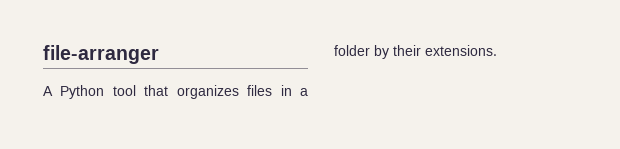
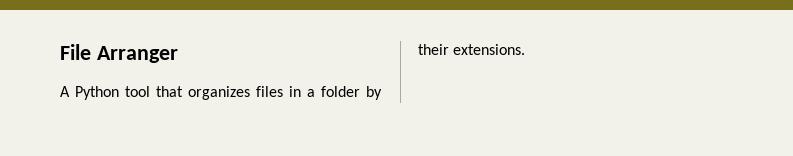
[43,45,159,64] file-arranger -> [60,44,178,63] File Arranger

